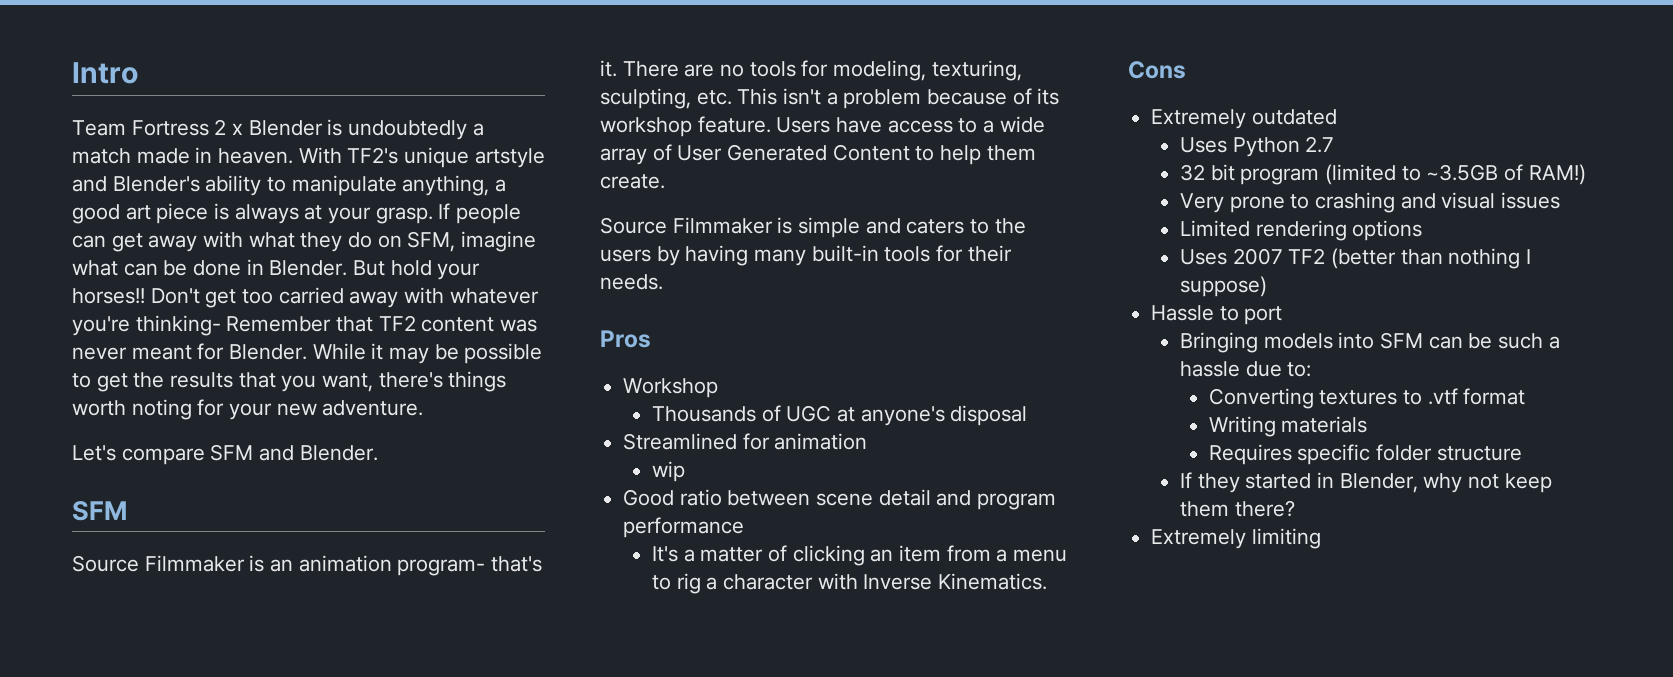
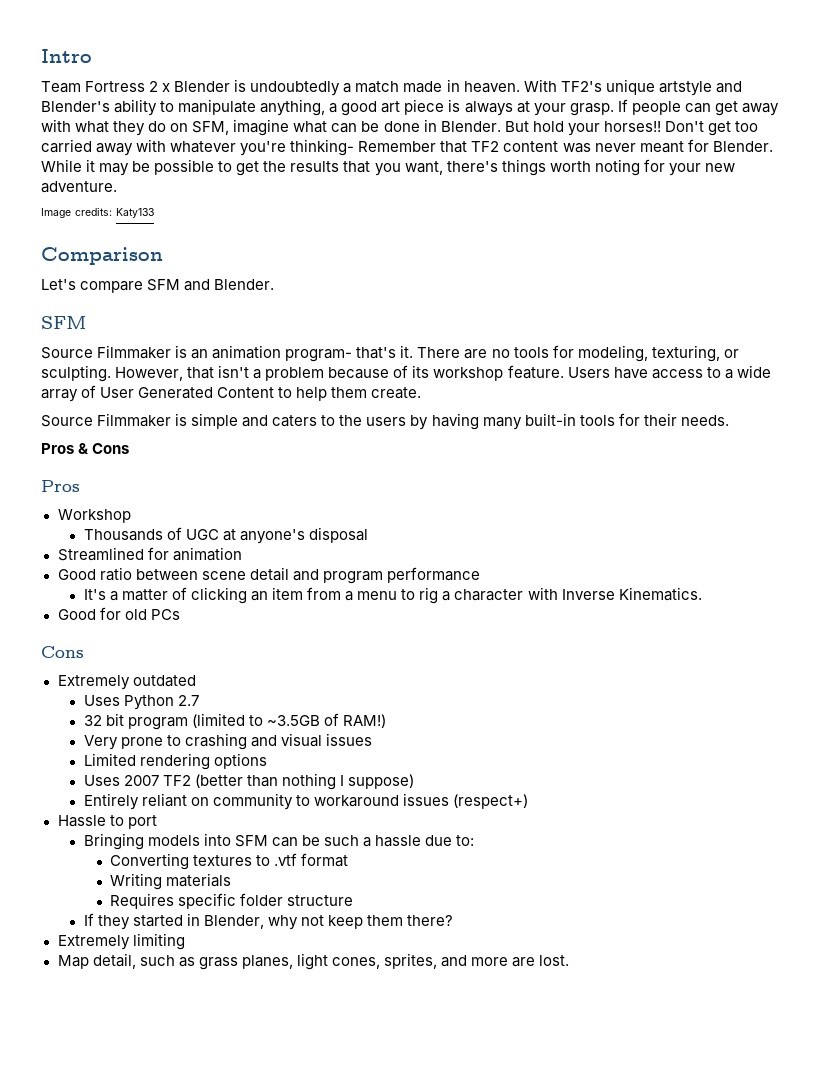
(424, 408) none -> [41,207,155,218] [41,247,163,265] // Image credits: Katy133 // Comparison
[600,88,778,109] sculpting, etc. This -> [723,349,739,358] [41,365,215,382] or sculpting. However, that
(663, 282) none -> [41,443,130,454] // Pros & Cons
[651,461,685,482] // wip -> (242, 554) none
(1047, 581) none -> [57,607,180,620] // Good for old PCs
(1267, 286) none -> [83,793,529,810] // Entirely reliant on community to workaround issues (respect+)
(1321, 538) none -> [57,953,570,970] // Map detail, such as grass planes, light cones, sprites, and more are lost.

